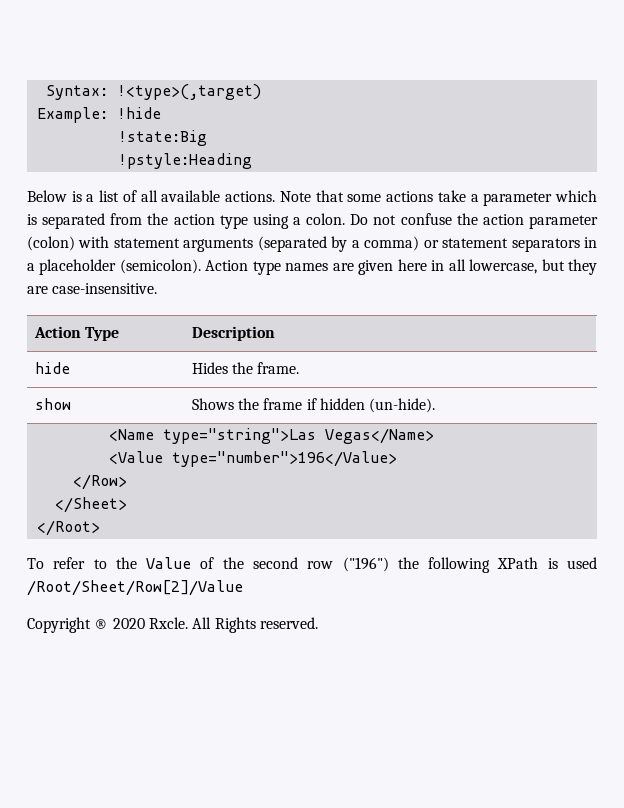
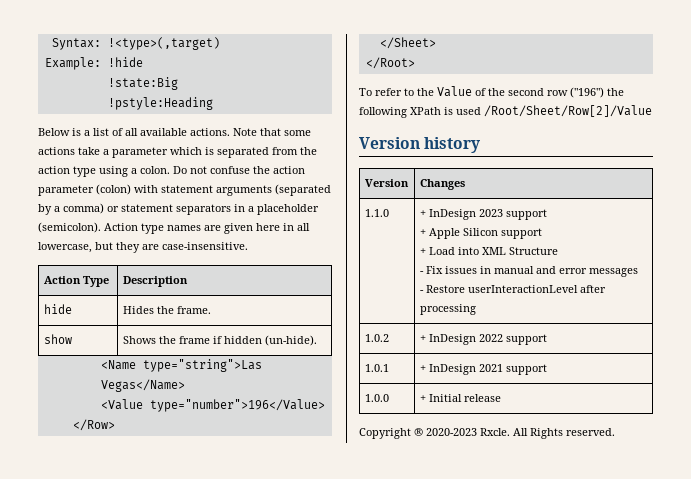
(243, 588) none -> [359,137,481,153] [364,179,409,187] [419,179,465,190] [364,209,389,217] [419,209,547,220] [419,228,542,239] [419,247,558,255] [419,266,638,277] [419,285,606,293] [419,304,476,315] [364,334,389,342] [419,334,547,345] [364,364,389,372] [419,364,547,375] [364,394,389,402] [419,394,501,402] // Version history // Version | Changes // 1.1.0 | + InDesign 2023 support // + Apple Silicon support // + Load into XML Structure // - Fix issues in manual and error messages // - Restore userInteractionLevel after processing // 1.0.2 | + InDesign 2022 support // 1.0.1 | + InDesign 2021 support // 1.0.0 | + Initial release
[112,618,145,629] 2020 -> [426,428,477,436] 2020-2023

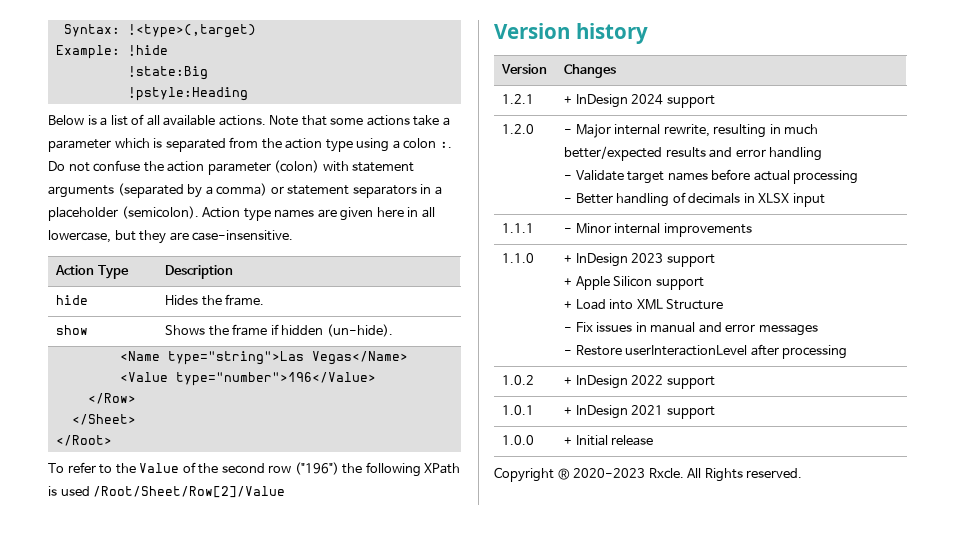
[140,166,170,174] colon. -> [403,138,452,149] colon :.
(465, 184) none -> [502,94,535,104] [564,94,715,108] [502,124,535,134] [564,124,819,138] [564,146,823,161] [564,169,859,184] [564,192,825,207] [502,223,535,233] [564,223,752,237] // 1.2.1 | + InDesign 2024 support // 1.2.0 | - Major internal rewrite, resulting in much better/expected results and error handling // - Validate target names before actual processing // - Better handling of decimals in XLSX input // 1.1.1 | - Minor internal improvements

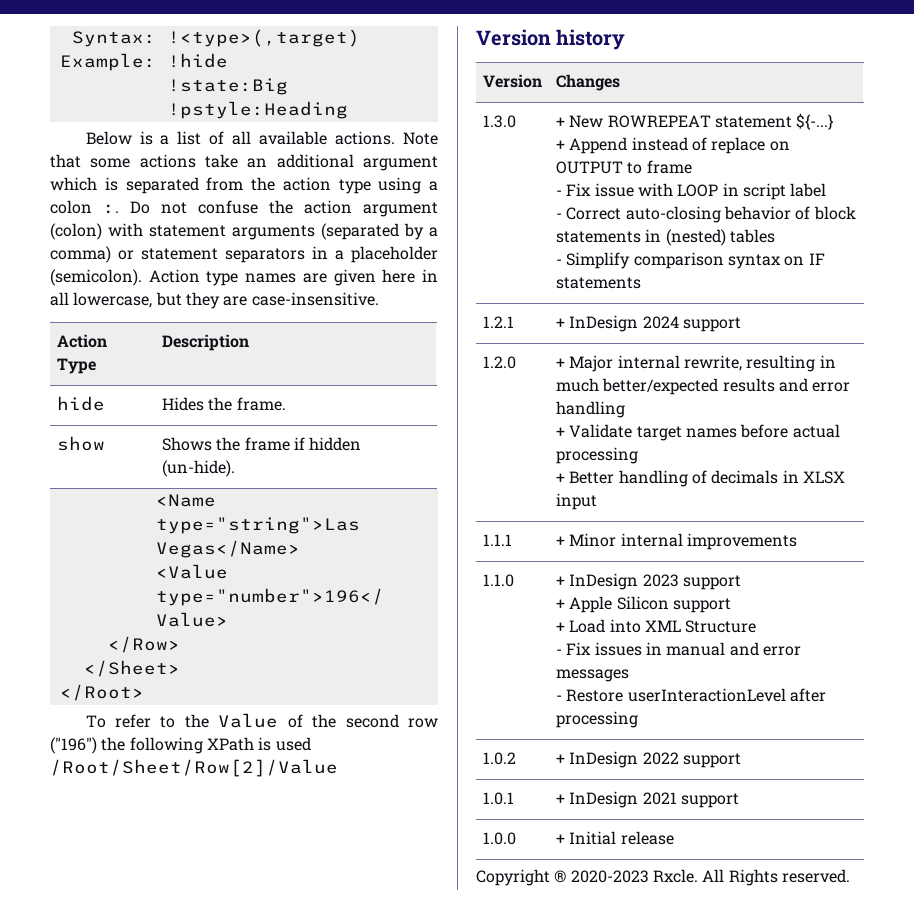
[442,117,450,126] [48,139,111,152] a parameter -> [247,154,439,171] an additional argument
[207,162,271,175] parameter -> [363,202,438,217] argument
(617, 71) none -> [482,115,516,128] [555,113,834,130] [555,137,790,154] [555,160,692,174] [555,183,827,200] [555,206,856,223] [555,229,775,246] [555,252,825,269] [555,277,641,289] // 1.3.0 | + New ROWREPEAT statement ${-...} // + Append instead of replace on OUTPUT to frame // - Fix issue with LOOP in script label // - Correct auto-closing behavior of block statements in (nested) tables // - Simplify comparison syntax on IF statements
[564,129,573,134] - -> [555,358,565,368] +
[564,175,573,180] - -> [555,427,565,437] +
[564,198,573,203] - -> [555,473,565,483] +
[564,228,573,233] - -> [555,536,565,546] +

